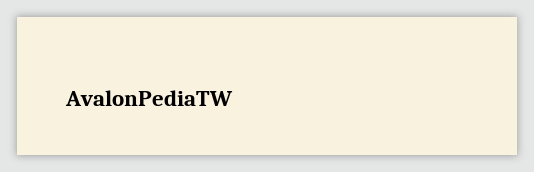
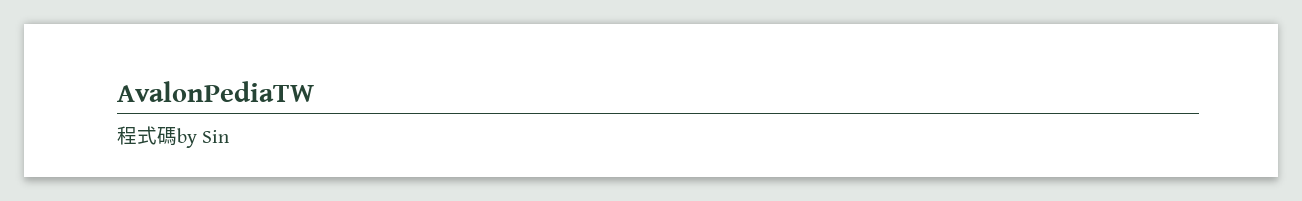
(233, 98) none -> [117,126,230,148] // 程式碼by Sin

